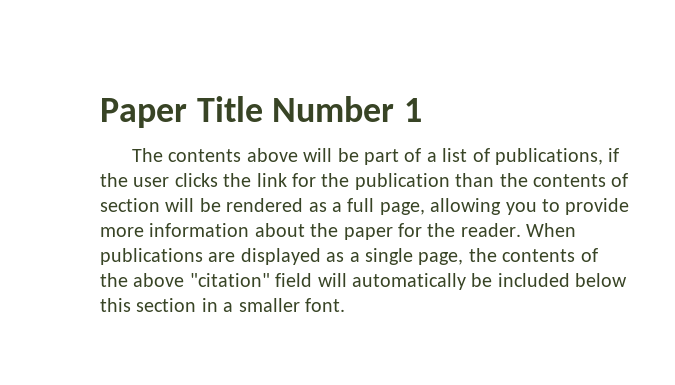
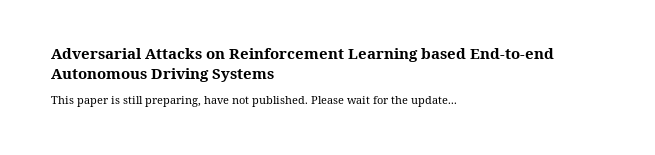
[100,96,423,128] [131,148,620,165] [100,173,629,190] [100,198,630,215] [100,223,577,240] [100,248,598,265] [100,273,628,290] [100,298,345,312] Paper Title Number 1 // The contents above will be part of a list of publications, if the user clicks the link for the publication than the contents of section will be rendered as a full page, allowing you to provide more information about the paper for the reader. When publications are displayed as a single page, the contents of the above "citation" field will automatically be included below this section in a smaller font. -> [51,48,555,62] [51,68,275,82] [51,96,457,107] Adversarial Attacks on Reinforcement Learning based End-to-end Autonomous Driving Systems // This paper is still preparing, have not published. Please wait for the update...

